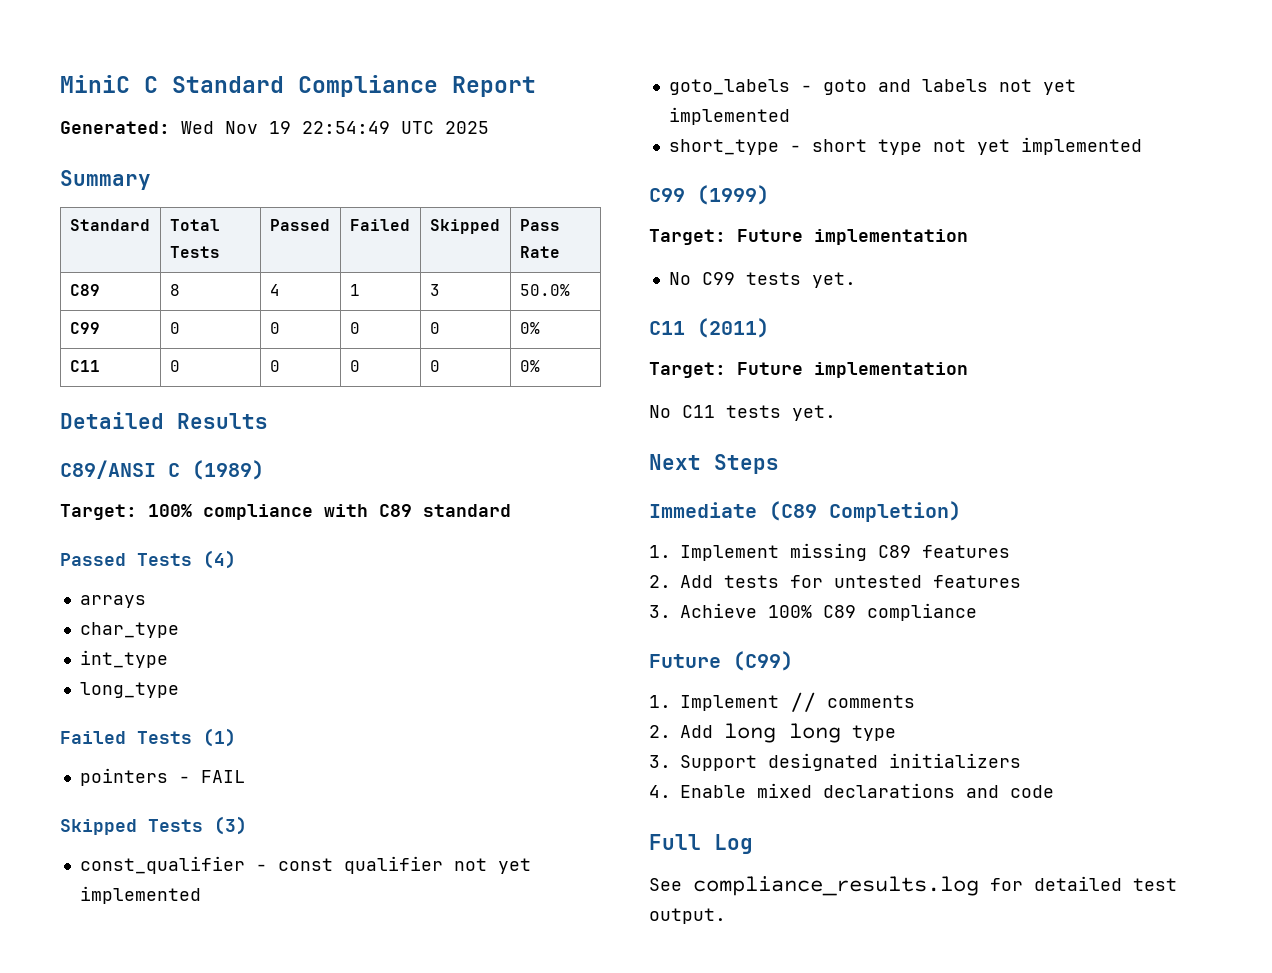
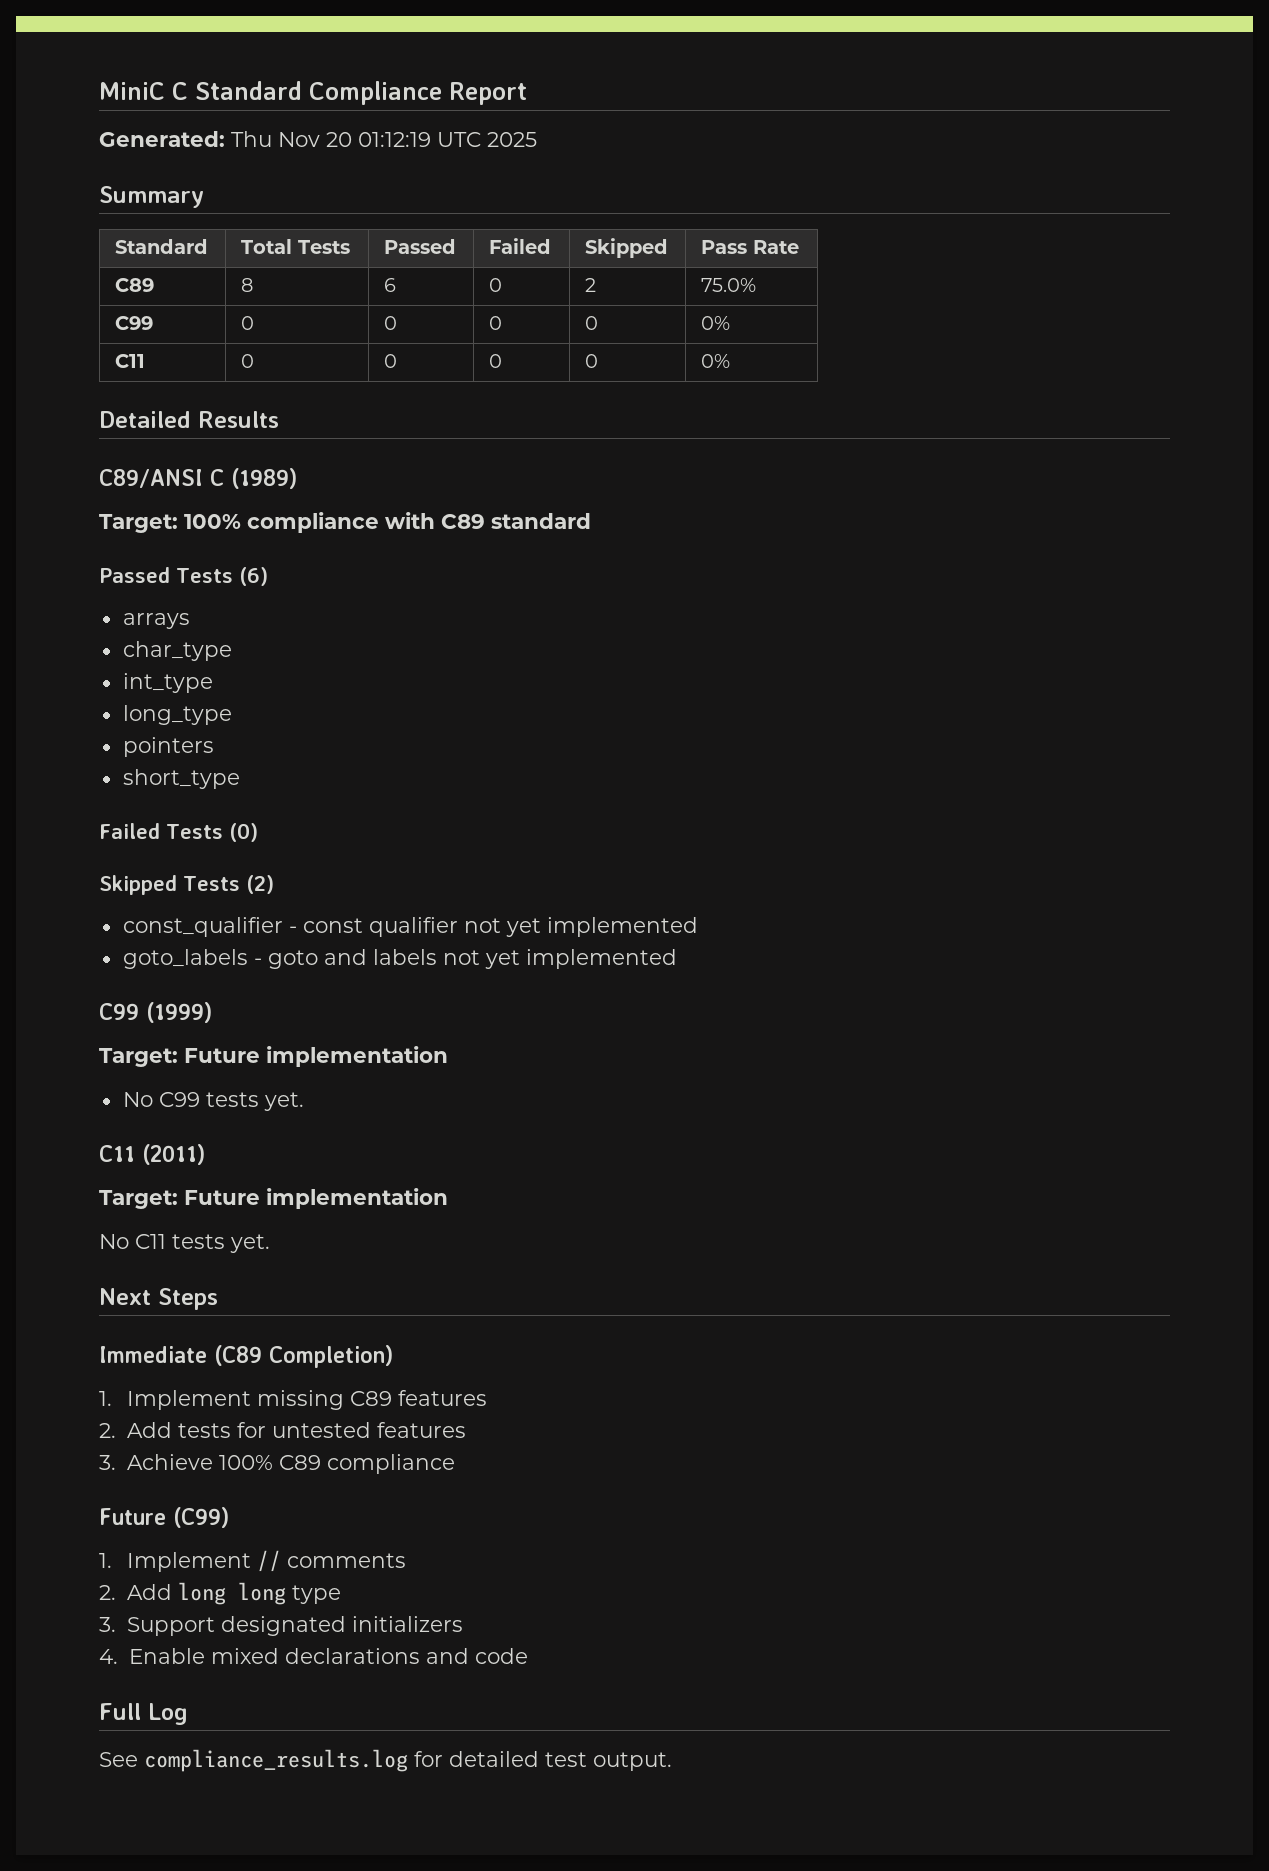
[181,121,390,134] Wed Nov 19 22:54:49 -> [231,131,431,147] Thu Nov 20 01:12:19
[269,284,280,296] [349,284,360,296] [429,284,440,296] [519,284,570,296] 4 | 1 | 3 | 50.0% -> [384,278,397,292] [489,278,503,292] [585,278,597,292] [701,278,757,292] 6 | 0 | 2 | 75.0%
[203,550,236,569] (4) -> [238,567,268,586] (6)
(179, 690) none -> [122,737,214,757] [122,769,240,789] // pointers // short_type
[203,728,236,747] [79,768,245,786] (1) // pointers - FAIL -> [228,823,258,842] (0)
[214,816,247,835] (3) -> [245,875,274,894] (2)
[668,137,1142,155] // short_type - short type not yet implemented -> (677, 959) none

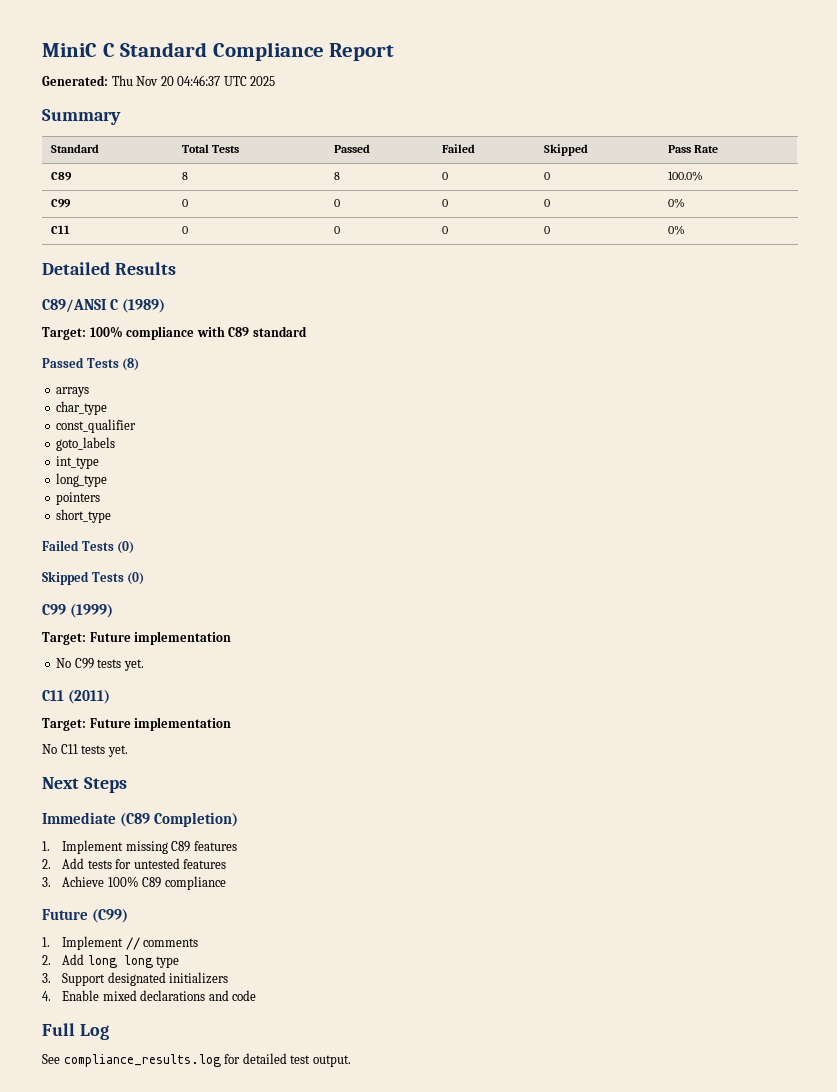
[358,132,431,147] 01:12:19 -> [177,75,221,86] 04:46:37
[384,278,397,292] [489,278,503,292] [585,278,597,292] [701,278,757,292] 6 | 0 | 2 | 75.0% -> [333,172,340,180] [441,172,448,180] [543,172,550,180] [667,171,703,181] 8 | 0 | 0 | 100.0%
[238,567,268,586] (6) -> [122,358,140,371] (8)
(232, 651) none -> [56,419,137,433] [56,437,116,451] // const_qualifier // goto_labels
[245,875,274,894] [122,917,698,937] [122,949,677,969] (2) // const_qualifier - const qualifier not yet implemented // goto_labels - goto and labels not yet implemented -> [127,572,145,585] (0)

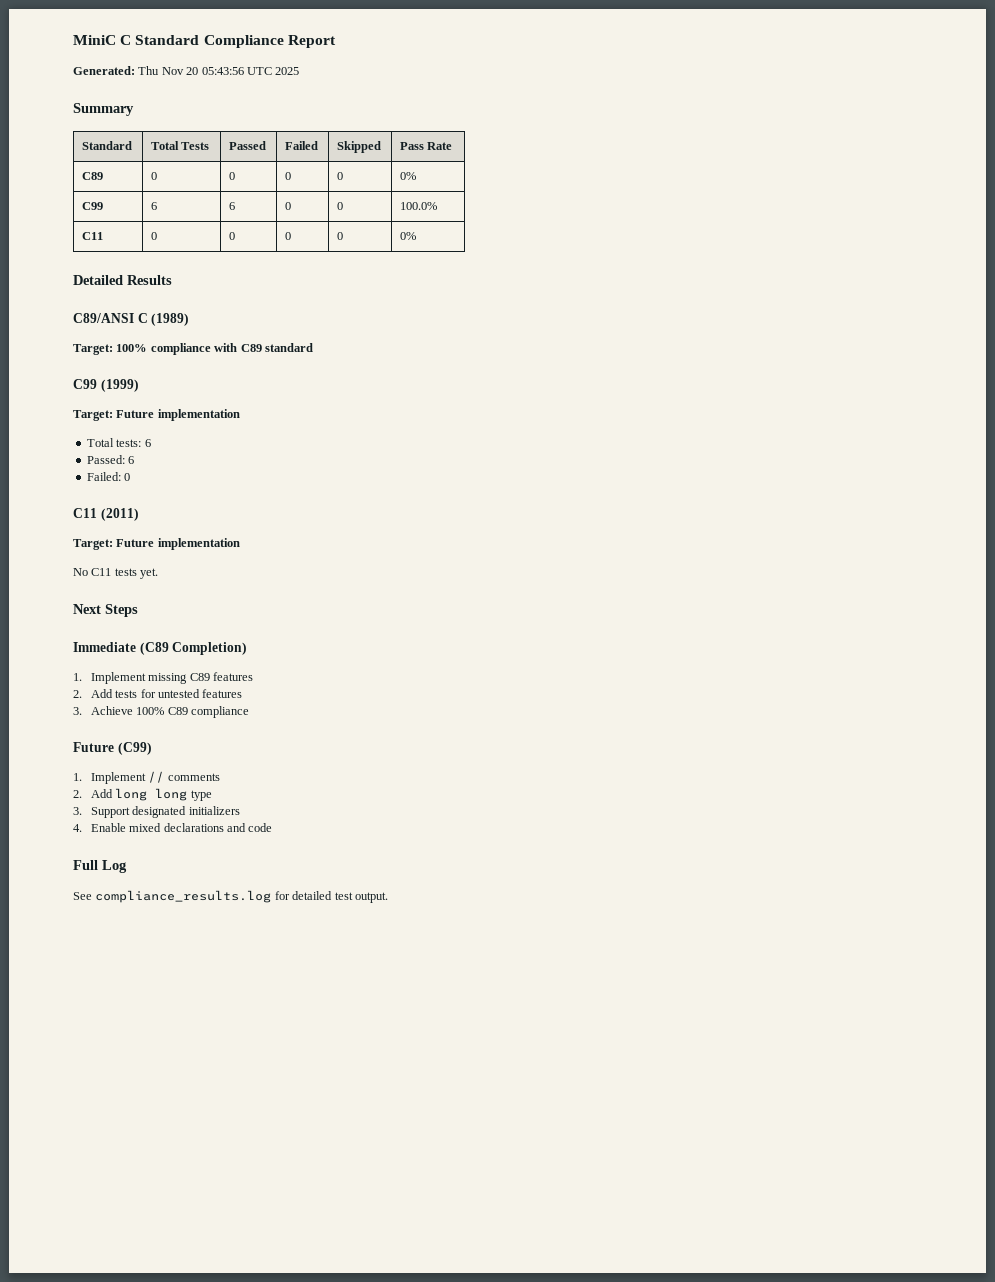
[177,75,221,86] 04:46:37 -> [201,67,244,75] 05:43:56
[181,172,188,180] [333,172,340,180] [441,172,448,180] [543,172,550,180] [667,171,703,181] [50,199,71,208] [181,199,188,207] [333,199,340,207] [441,199,448,207] [543,199,550,207] [667,198,685,208] | 8 | 8 | 0 | 0 | 100.0% // C99 | 0 | 0 | 0 | 0 | 0% -> [151,172,158,180] [229,172,236,180] [285,172,292,180] [337,172,344,180] [400,172,417,180] [82,202,104,210] [151,202,158,210] [229,202,236,210] [285,202,292,210] [337,202,344,210] [400,202,438,210] | 0 | 0 | 0 | 0 | 0% // C99 | 6 | 6 | 0 | 0 | 100.0%
[42,357,140,371] [56,387,90,397] [56,401,108,415] [56,419,137,433] [56,437,116,451] [56,456,100,469] [56,473,108,487] [56,492,101,505] [56,509,112,523] [42,540,135,554] [42,571,145,585] // Passed Tests (8) // arrays // char_type // const_qualifier // goto_labels // int_type // long_type // pointers // short_type // Failed Tests (0) // Skipped Tests (0) -> (313, 347) none
[56,658,144,671] No C99 tests yet. -> [86,438,151,447] [86,455,135,464] [86,472,131,481] Total tests: 6 // Passed: 6 // Failed: 0

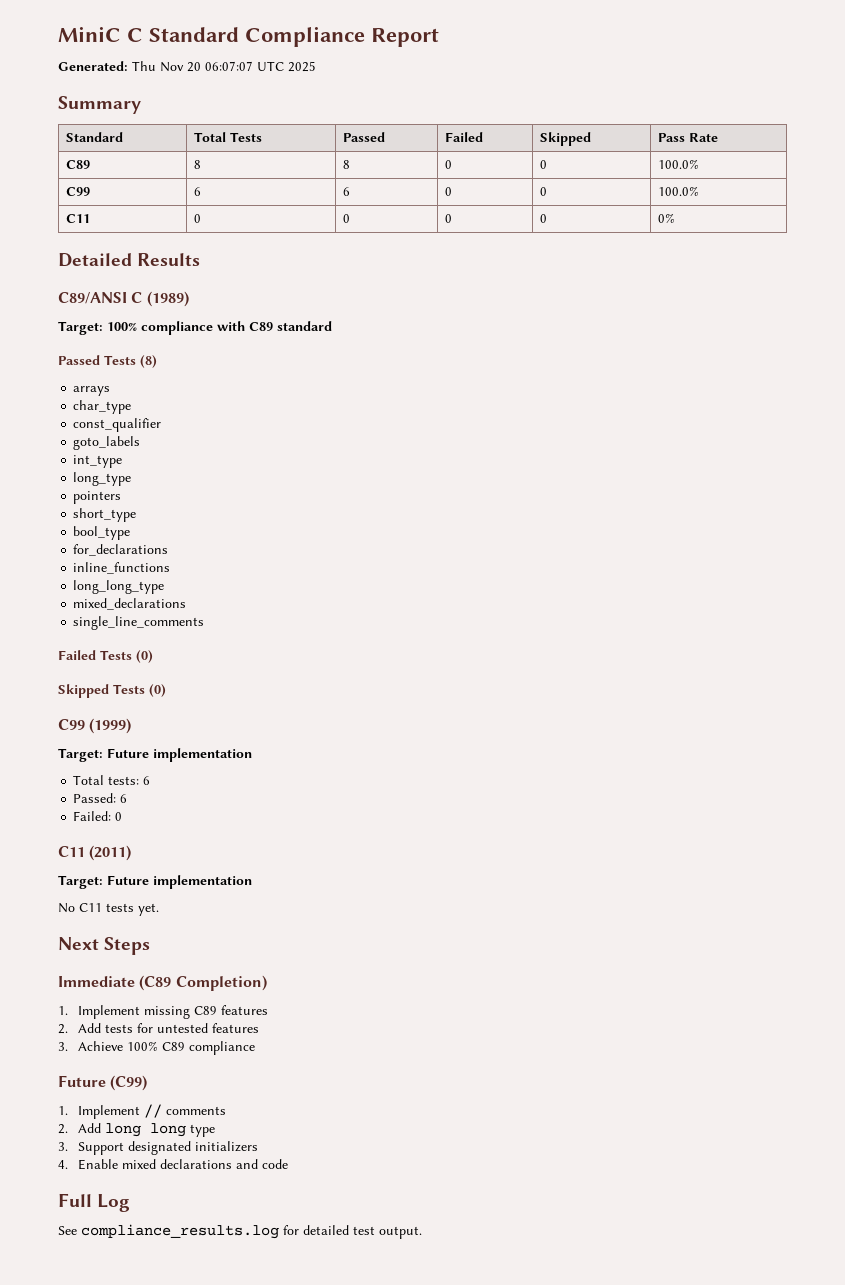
[201,67,244,75] 05:43:56 -> [205,61,253,71] 06:07:07
[151,172,158,180] [229,172,236,180] [285,172,292,180] [337,172,344,180] [400,172,417,180] 0 | 0 | 0 | 0 | 0% -> [193,160,201,169] [342,160,350,169] [444,160,452,169] [539,160,547,169] [657,159,699,169] 8 | 8 | 0 | 0 | 100.0%
(313, 347) none -> [58,355,157,368] [73,386,111,396] [73,400,132,414] [73,418,162,432] [73,436,141,450] [73,455,123,468] [73,472,132,486] [73,491,122,504] [73,508,137,522] [73,526,131,540] [73,544,169,556] [73,562,171,574] [73,580,165,594] [73,598,187,610] [73,616,205,630] [58,650,153,663] [58,684,166,698] // Passed Tests (8) // arrays // char_type // const_qualifier // goto_labels // int_type // long_type // pointers // short_type // bool_type // for_declarations // inline_functions // long_long_type // mixed_declarations // single_line_comments // Failed Tests (0) // Skipped Tests (0)

